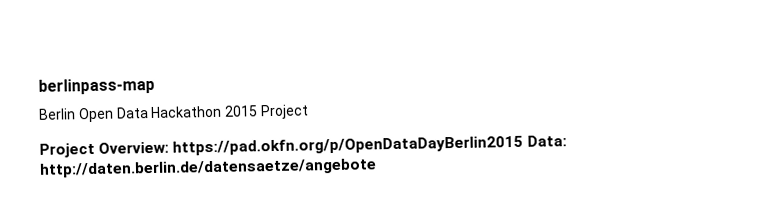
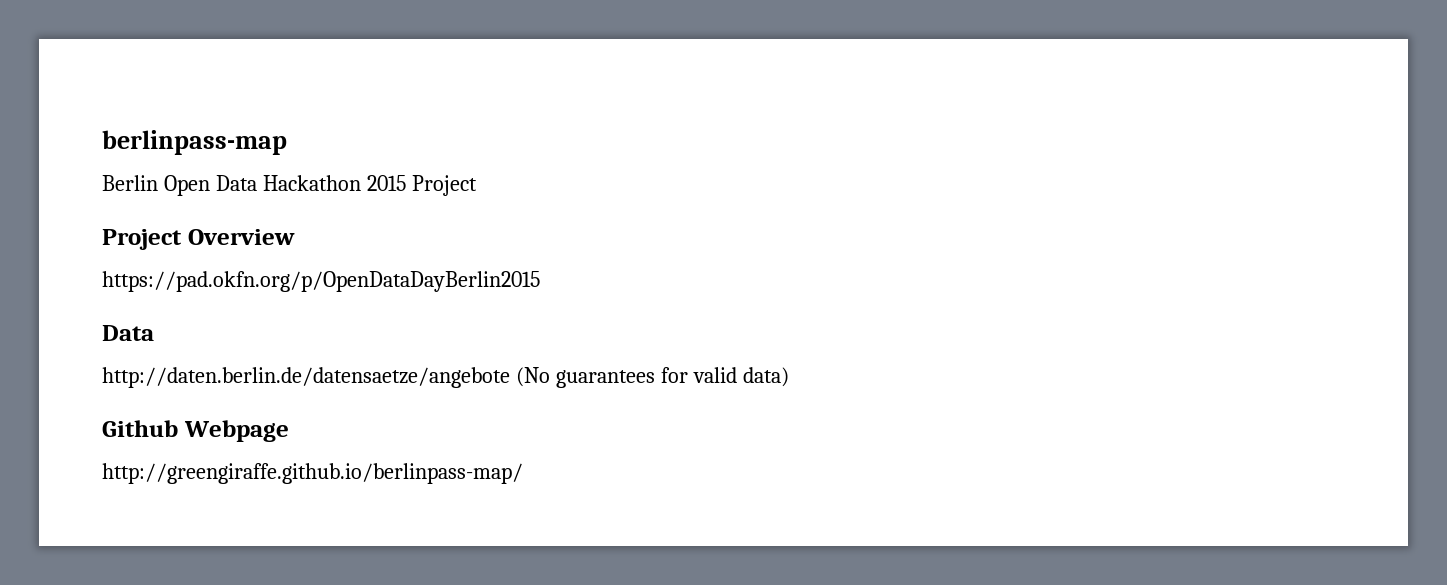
[98,141,170,154] Overview: -> [187,229,295,245] Overview //
[526,135,567,147] [39,158,377,178] Data: http://daten.berlin.de/datensaetze/angebote -> [102,325,154,341] [102,367,789,388] [102,420,289,442] [102,463,523,484] // Data // http://daten.berlin.de/datensaetze/angebote (No guarantees for valid data) // Github Webpage // http://greengiraffe.github.io/berlinpass-map/

